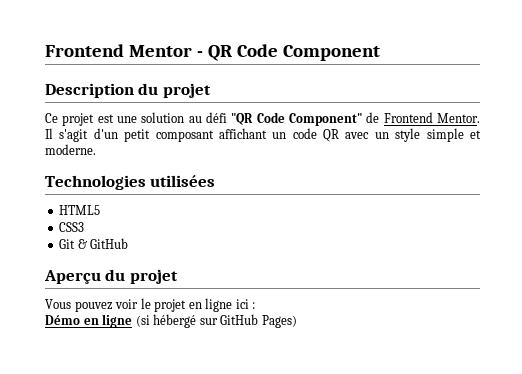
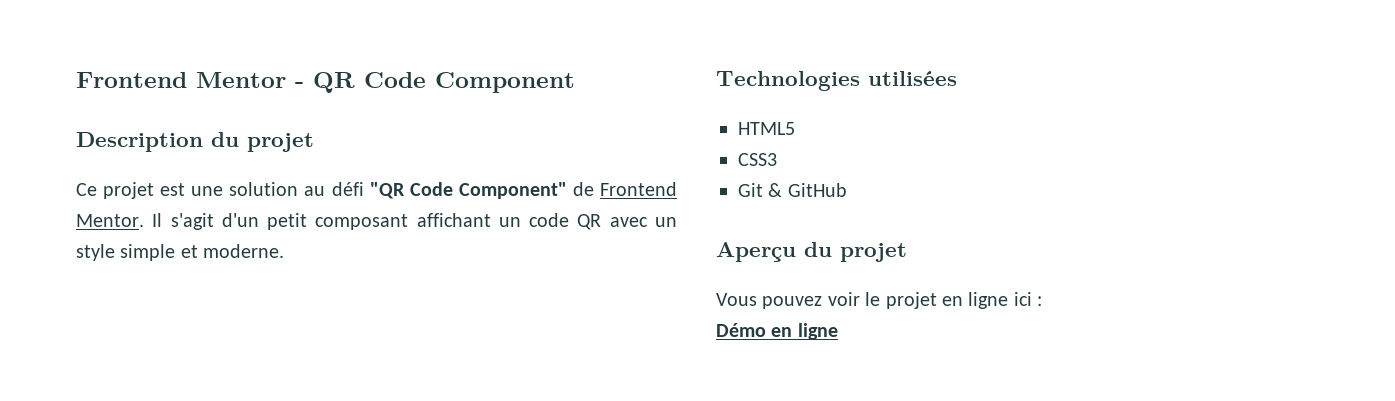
[135,314,297,328] (si hébergé sur GitHub Pages) -> (838, 331) none

